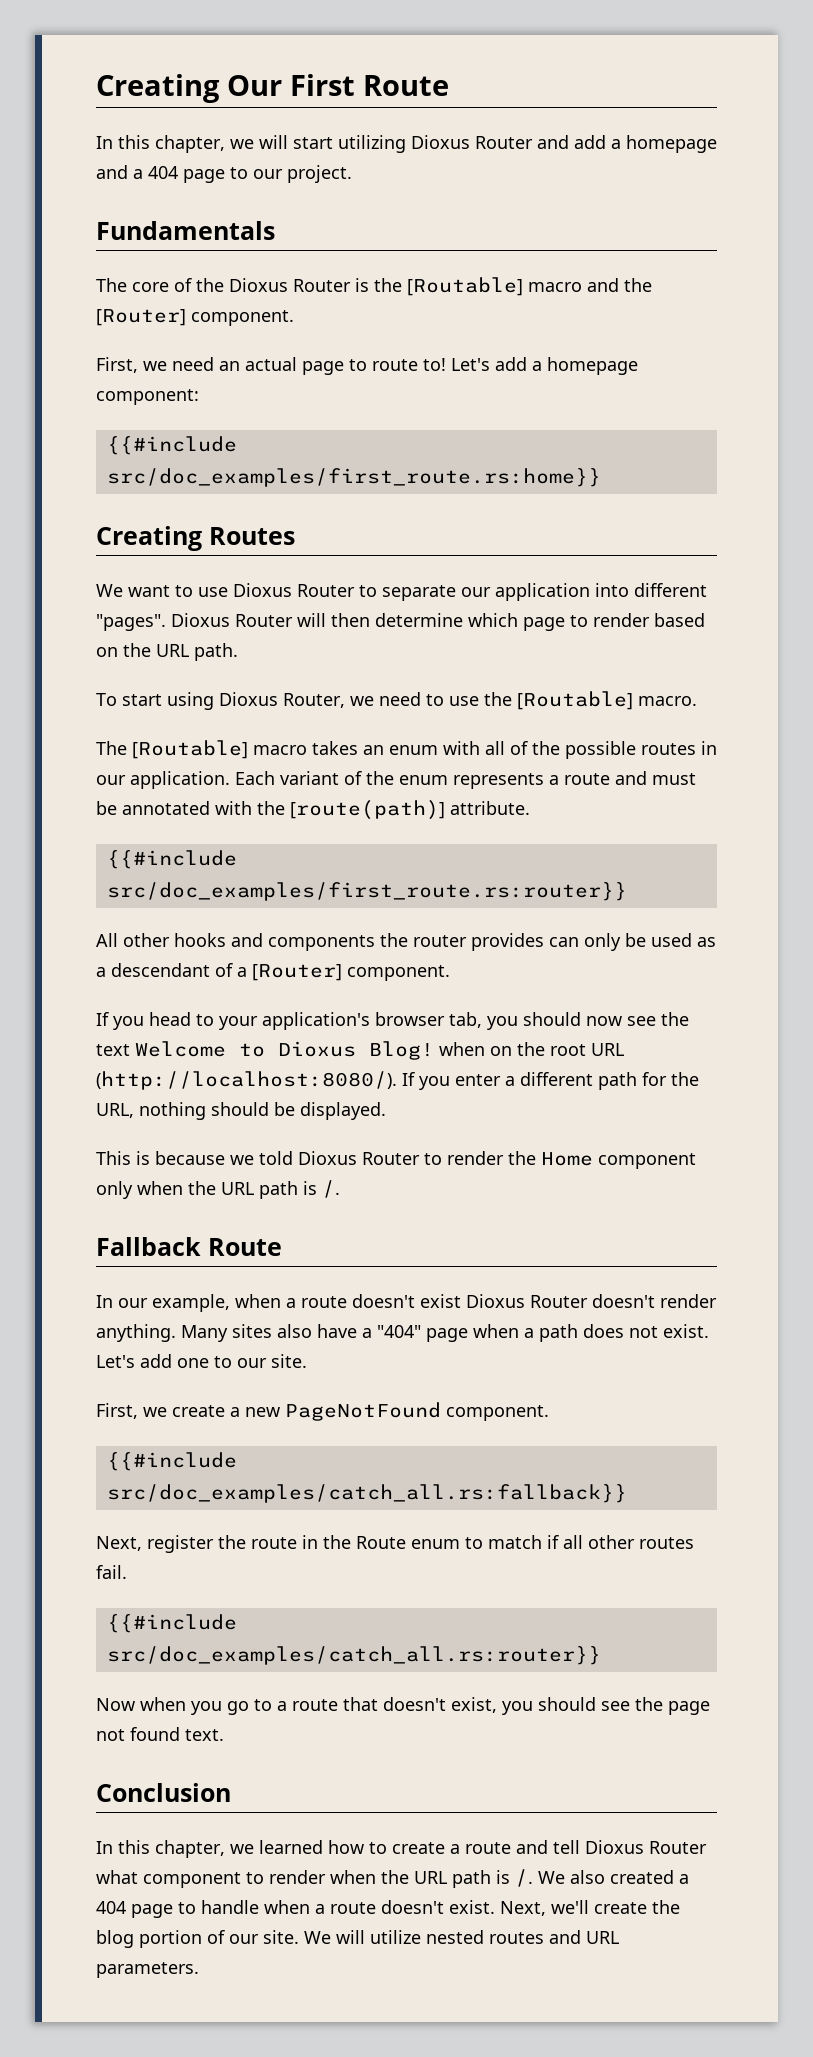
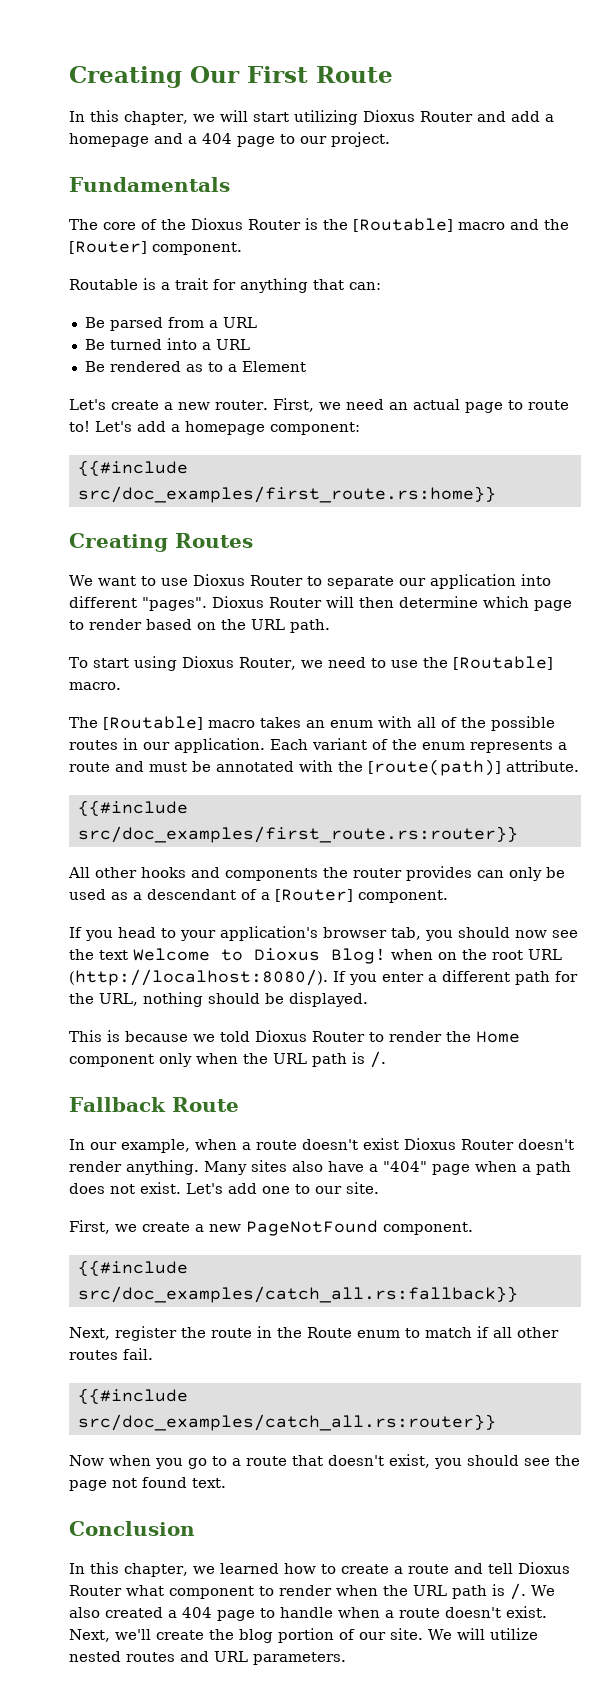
(294, 318) none -> [69,278,381,293] [84,317,257,331] [84,338,250,350] [84,361,306,372] [69,399,268,410] Routable is a trait for anything that can: // Be parsed from a URL // Be turned into a URL // Be rendered as to a Element // Let's create a new router.

